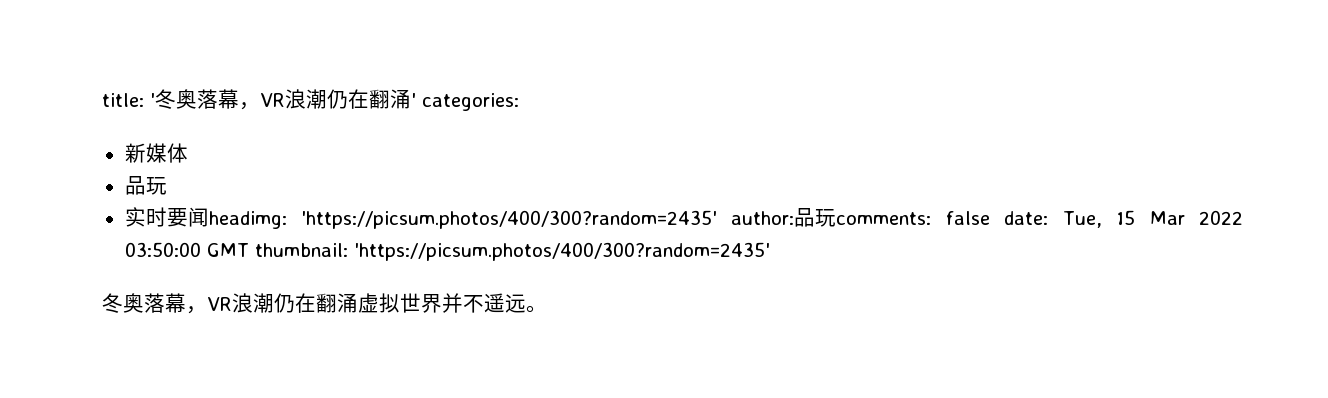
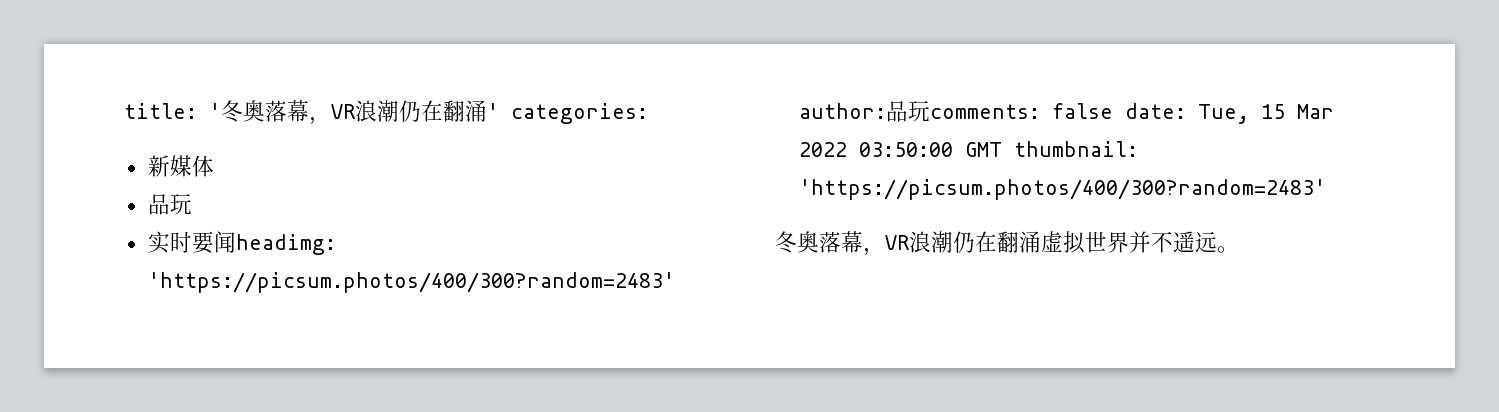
[300,210,717,229] 'https://picsum.photos/400/300?random=2435' -> [147,272,675,293] 'https://picsum.photos/400/300?random=2483'
[353,242,770,261] 'https://picsum.photos/400/300?random=2435' -> [798,179,1326,200] 'https://picsum.photos/400/300?random=2483'

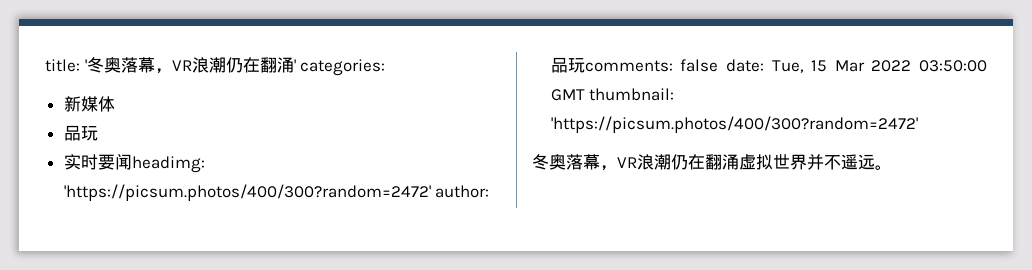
[147,272,675,293] 'https://picsum.photos/400/300?random=2483' -> [63,184,431,201] 'https://picsum.photos/400/300?random=2472'
[798,179,1326,200] 'https://picsum.photos/400/300?random=2483' -> [550,116,918,133] 'https://picsum.photos/400/300?random=2472'

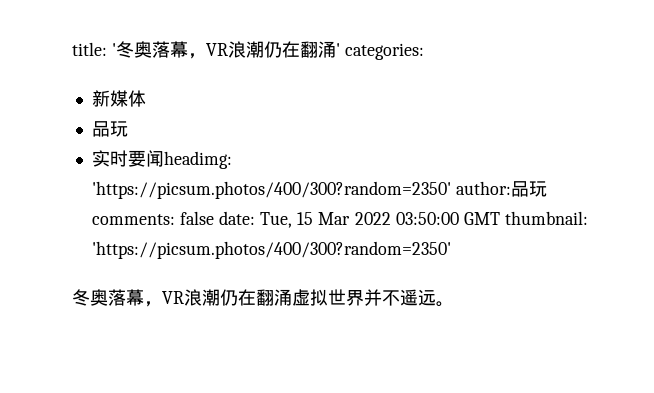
[63,184,431,201] 'https://picsum.photos/400/300?random=2472' -> [91,181,451,199] 'https://picsum.photos/400/300?random=2350'
[550,116,918,133] 'https://picsum.photos/400/300?random=2472' -> [91,241,451,259] 'https://picsum.photos/400/300?random=2350'

